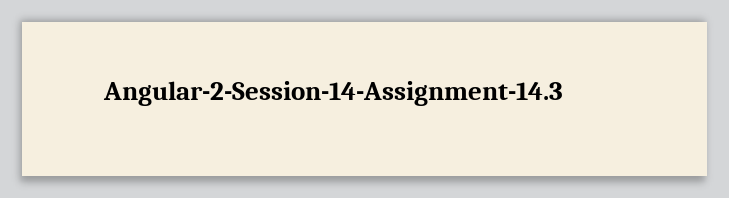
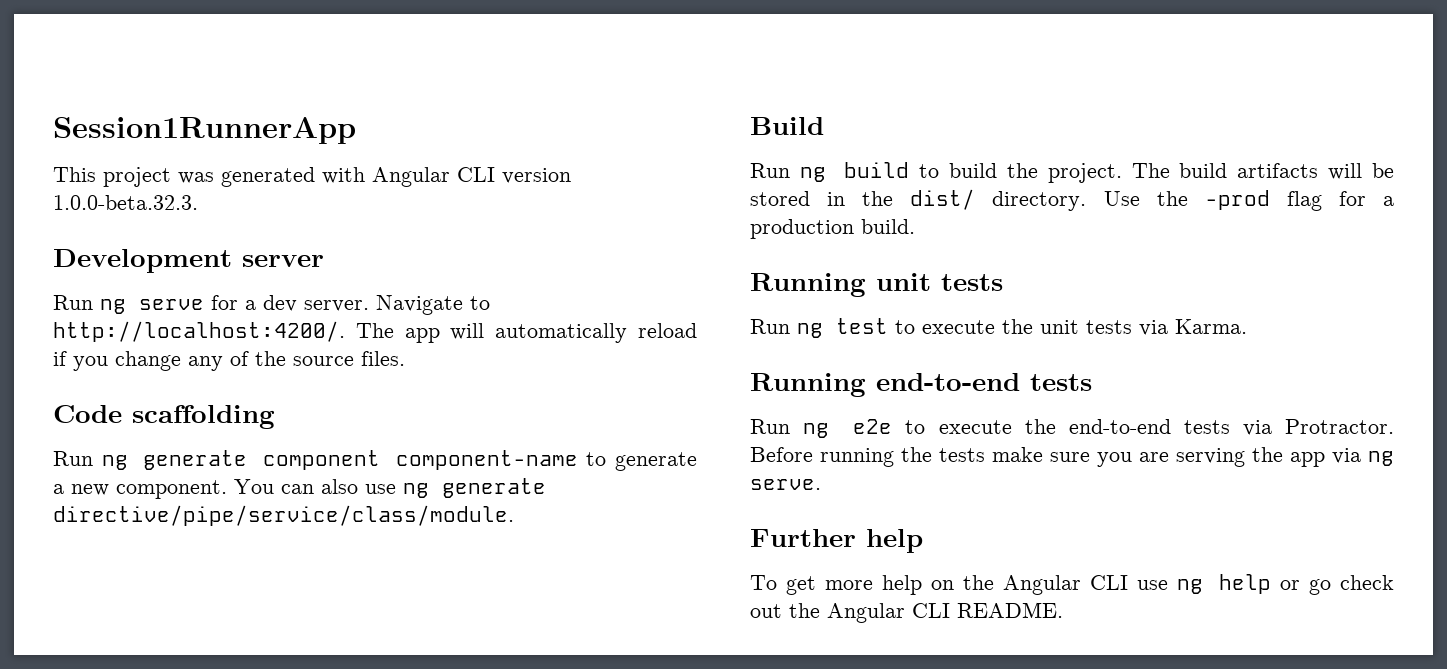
[103,81,563,106] Angular-2-Session-14-Assignment-14.3 -> [53,117,356,144] [53,167,571,187] [53,195,198,210] [53,249,324,273] [53,295,490,315] [53,321,697,343] [53,351,405,371] [53,405,275,429] [53,450,697,471] [53,478,546,499] [53,505,514,526] [750,117,824,135] [750,162,1394,183] [750,189,1394,211] [750,219,915,239] [750,273,1003,297] [750,318,1247,338] [750,373,1092,397] [750,419,1394,438] [750,447,1394,467] [750,479,821,490] [750,529,923,553] [750,574,1394,595] [750,602,1063,623] Session1RunnerApp // This project was generated with Angular CLI version 1.0.0-beta.32.3. // Development server // Run ng serve for a dev server. Navigate to http://localhost:4200/. The app will automatically reload if you change any of the source files. // Code scaffolding // Run ng generate component component-name to generate a new component. You can also use ng generate directive/pipe/service/class/module. // Build // Run ng build to build the project. The build artifacts will be stored in the dist/ directory. Use the -prod flag for a production build. // Running unit tests // Run ng test to execute the unit tests via Karma. // Running end-to-end tests // Run ng e2e to execute the end-to-end tests via Protractor. Before running the tests make sure you are serving the app via ng serve. // Further help // To get more help on the Angular CLI use ng help or go check out the Angular CLI README.

